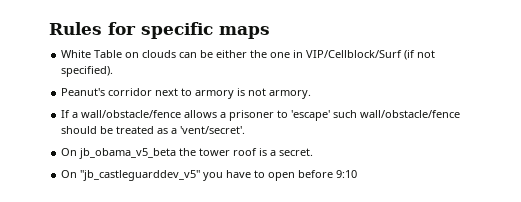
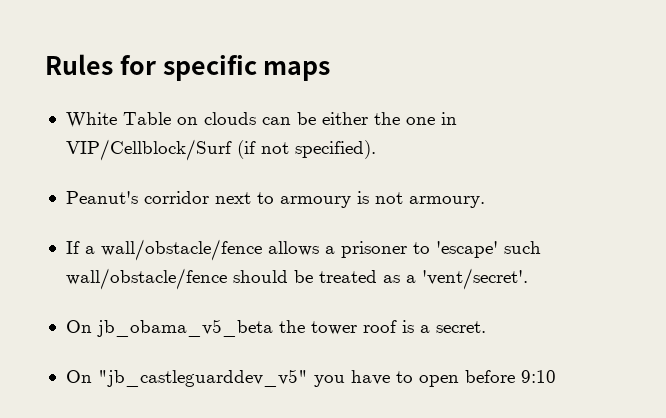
[195,90,235,99] armory -> [279,196,351,208] armoury
[269,90,312,99] armory. -> [408,196,485,208] armoury.

